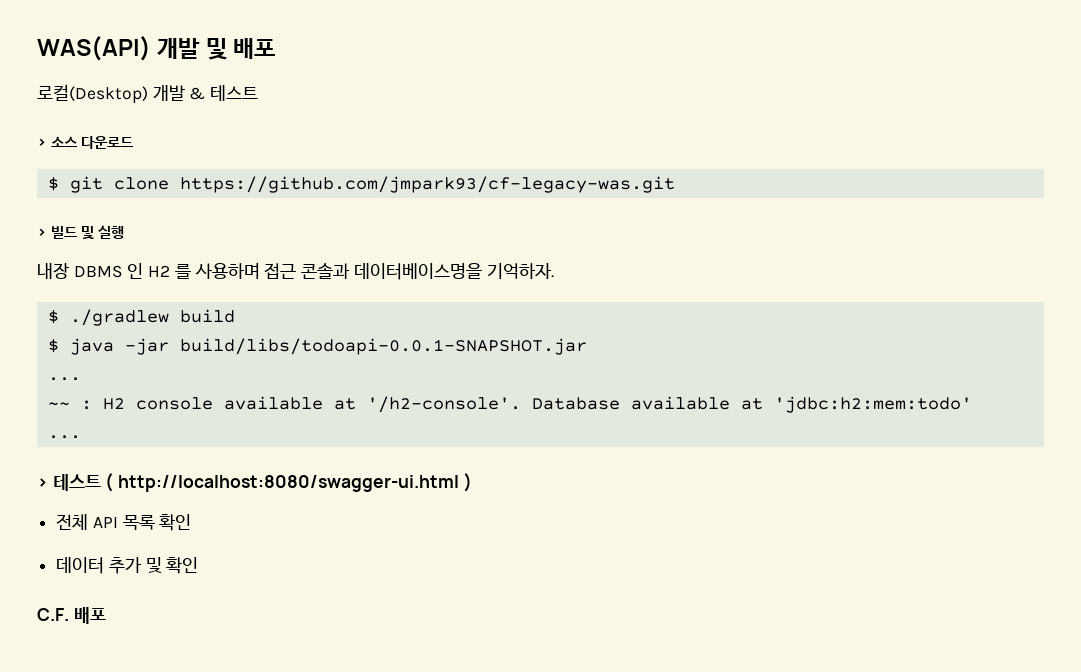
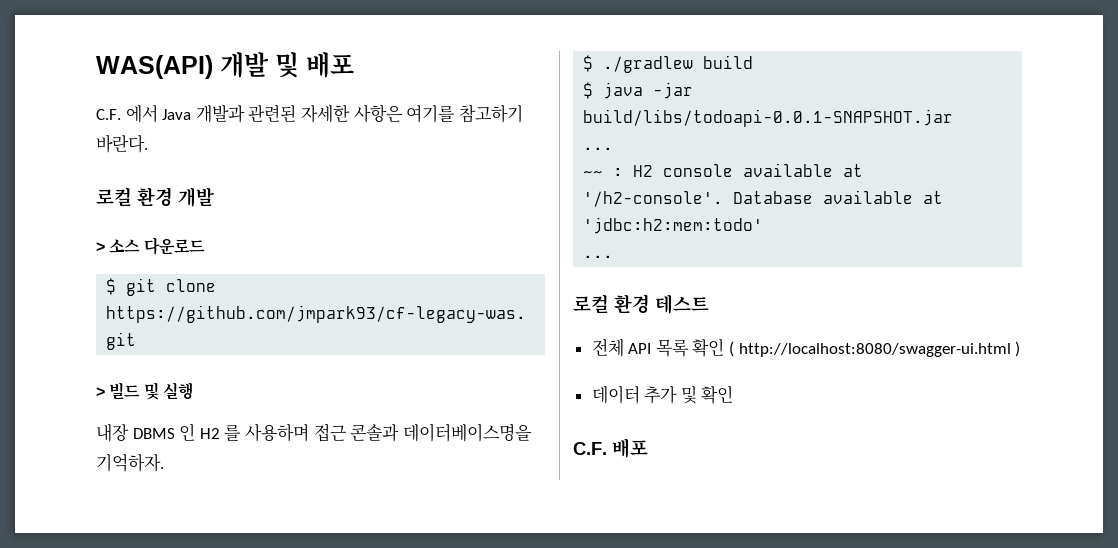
[37,84,259,104] 로컬(Desktop) 개발 & 테스트 -> [96,104,523,123] [96,134,148,153] [96,187,214,207] C.F. 에서 Java 개발과 관련된 자세한 사항은 여기를 참고하기 바란다. // 로컬 환경 개발
[37,473,472,492] > 테스트 ( http://localhost:8080/swagger-ui.html ) -> [573,294,709,314] 로컬 환경 테스트
(192, 522) none -> [729,341,1021,357] ( http://localhost:8080/swagger-ui.html )

